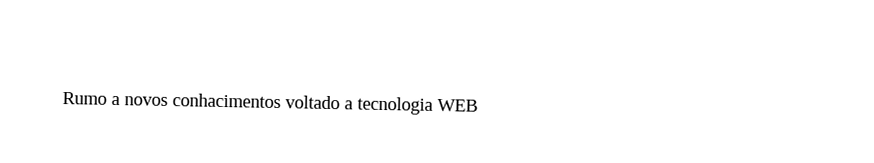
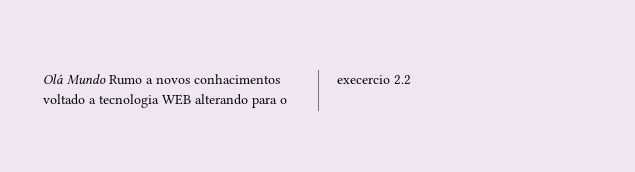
(62, 98) none -> [43,74,106,85] Olá Mundo
(478, 105) none -> [195,94,287,108] [337,75,411,85] alterando para o execercio 2.2

